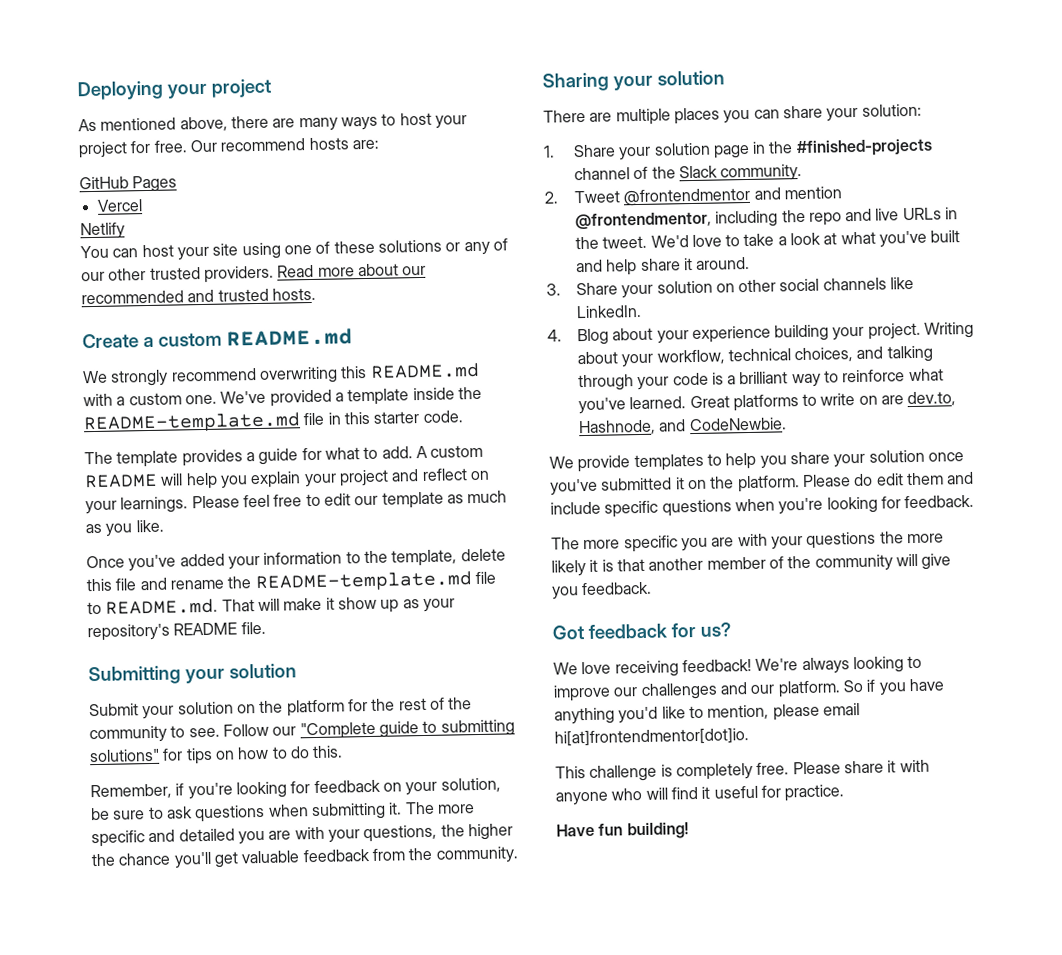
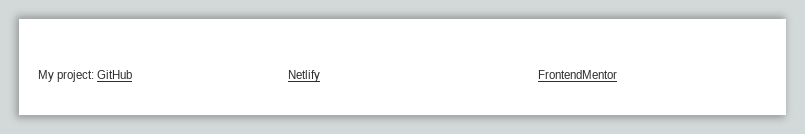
[77,78,272,101] [78,112,467,132] [78,137,379,159] Deploying your project // As mentioned above, there are many ways to host your project for free. Our recommend hosts are: // -> [38,70,95,82] My project:
[132,175,178,193] [96,199,143,212] Pages // Vercel -> (133, 74) none
[80,238,508,261] [81,263,427,283] [81,287,316,305] [82,328,353,349] [82,362,480,387] [83,386,482,407] [83,410,463,434] [84,444,484,468] [84,468,490,490] [85,490,508,515] [85,519,164,537] [86,548,506,572] [86,571,496,593] [87,596,455,615] [87,621,266,642] [88,663,297,686] [89,697,473,720] [89,719,515,744] [89,745,344,765] [90,777,501,800] [90,801,475,823] [91,823,513,848] [91,846,519,869] [542,70,725,92] [543,103,922,126] [543,138,933,161] [573,163,803,182] [544,186,842,207] [574,207,959,230] [574,230,961,250] [575,256,751,276] [546,276,915,299] [575,304,642,319] [547,321,975,346] [576,345,933,368] [577,368,944,392] [577,391,957,415] [577,417,787,436] [549,449,964,473] [550,471,975,496] [550,494,975,518] [551,531,944,553] [551,553,952,577] [552,581,653,600] [552,622,731,640] [553,655,923,678] [553,678,944,702] [554,703,860,725] [554,727,749,747] [555,759,930,782] [555,784,845,806] [556,822,689,840] You can host your site using one of these solutions or any of our other trusted providers. Read more about our recommended and trusted hosts. // Create a custom README.md // We strongly recommend overwriting this README.md with a custom one. We've provided a template inside the README-template.md file in this starter code. // The template provides a guide for what to add. A custom README will help you explain your project and reflect on your learnings. Please feel free to edit our template as much as you like. // Once you've added your information to the template, delete this file and rename the README-template.md file to README.md. That will make it show up as your repository's README file. // Submitting your solution // Submit your solution on the platform for the rest of the community to see. Follow our "Complete guide to submitting solutions" for tips on how to do this. // Remember, if you're looking for feedback on your solution, be sure to ask questions when submitting it. The more specific and detailed you are with your questions, the higher the chance you'll get valuable feedback from the community. // Sharing your solution // There are multiple places you can share your solution: // 1. Share your solution page in the #finished-projects channel of the Slack community. // 2. Tweet @frontendmentor and mention @frontendmentor, including the repo and live URLs in the tweet. We'd love to take a look at what you've built and help share it around. // 3. Share your solution on other social channels like LinkedIn. // 4. Blog about your experience building your project. Writing about your workflow, technical choices, and talking through your code is a brilliant way to reinforce what you've learned. Great platforms to write on are dev.to, Hashnode, and CodeNewbie. // We provide templates to help you share your solution once you've submitted it on the platform. Please do edit them and include specific questions when you're looking for feedback. // The more specific you are with your questions the more likely it is that another member of the community will give you feedback. // Got feedback for us? // We love receiving feedback! We're always looking to improve our challenges and our platform. So if you have anything you'd like to mention, please email hi[at]frontendmentor[dot]io. // This challenge is completely free. Please share it with anyone who will find it useful for practice. // Have fun building! -> [538,70,617,79] FrontendMentor

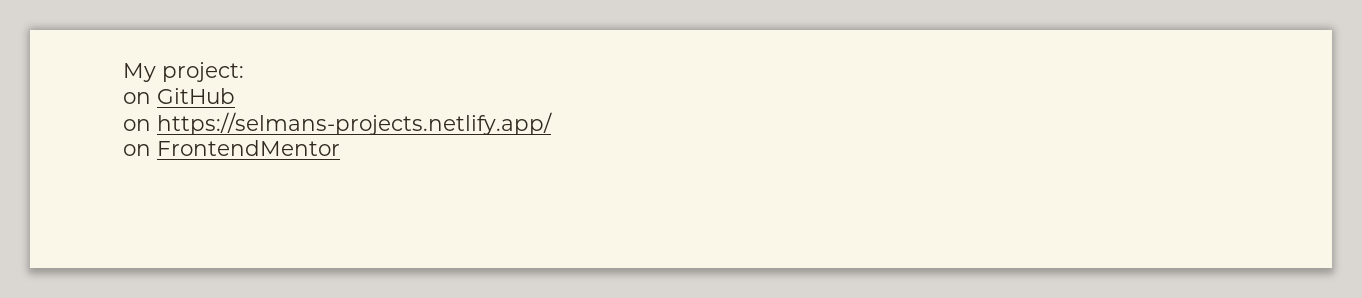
(95, 76) none -> [123,92,151,104] // on
[288,70,320,82] Netlify // -> [123,112,552,135] [123,144,151,156] on https://selmans-projects.netlify.app/ // on

